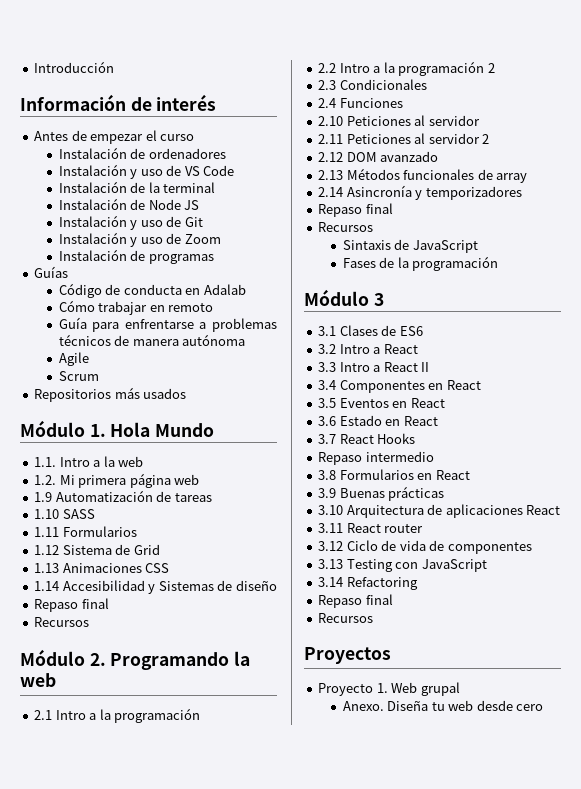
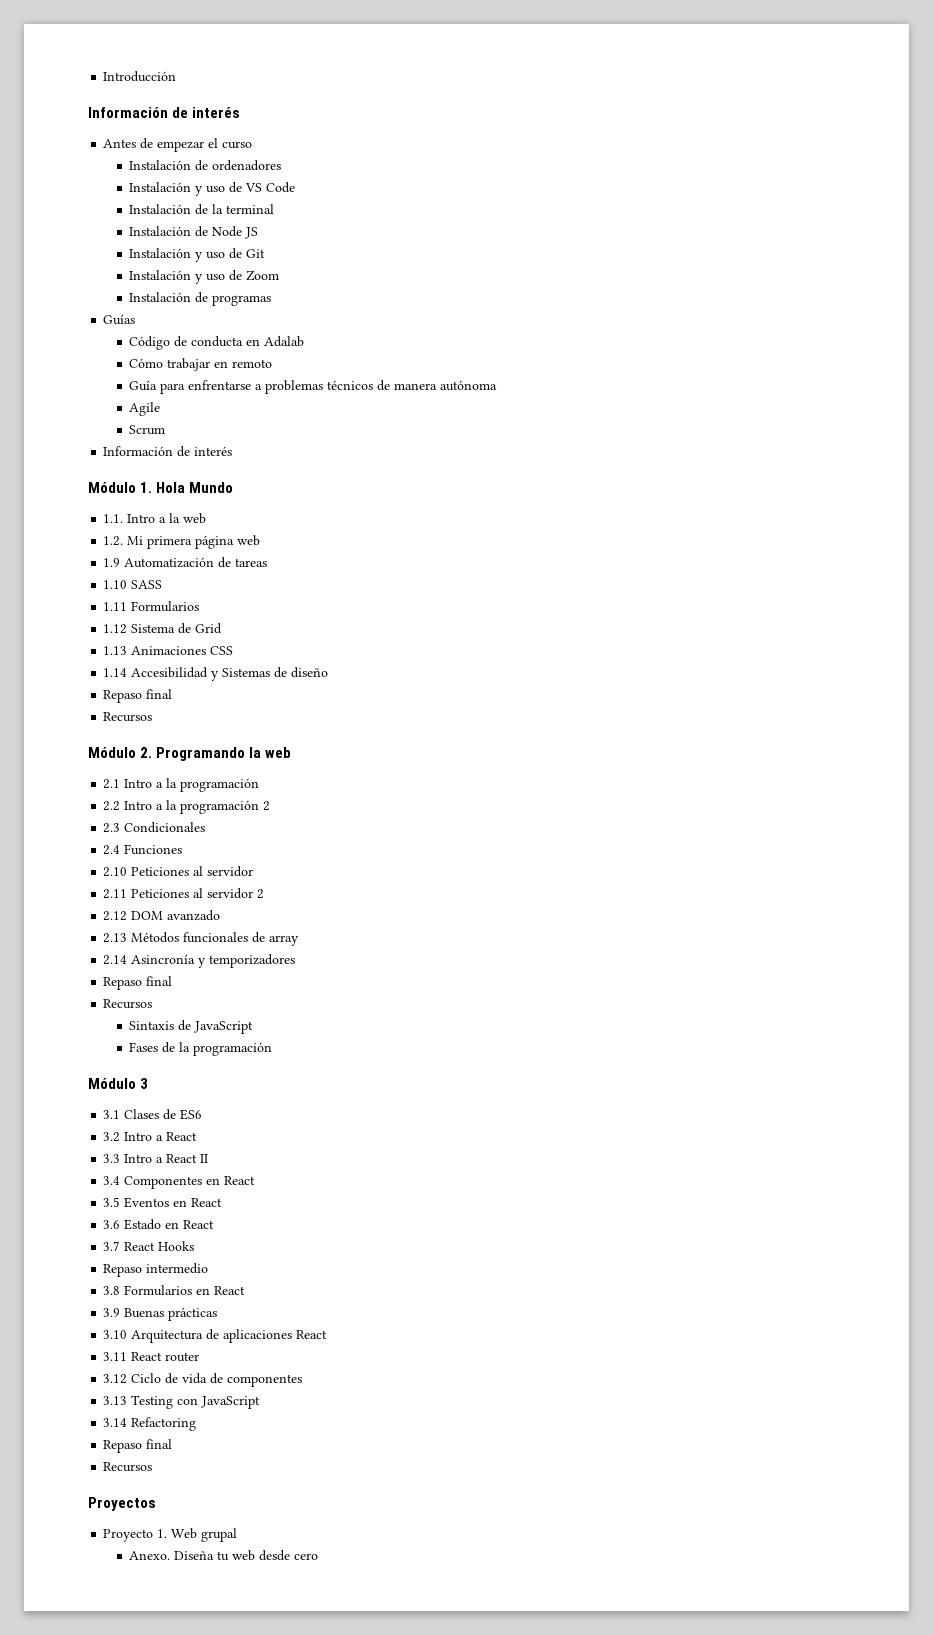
[34,387,187,402] Repositorios más usados -> [103,446,233,457] Información de interés

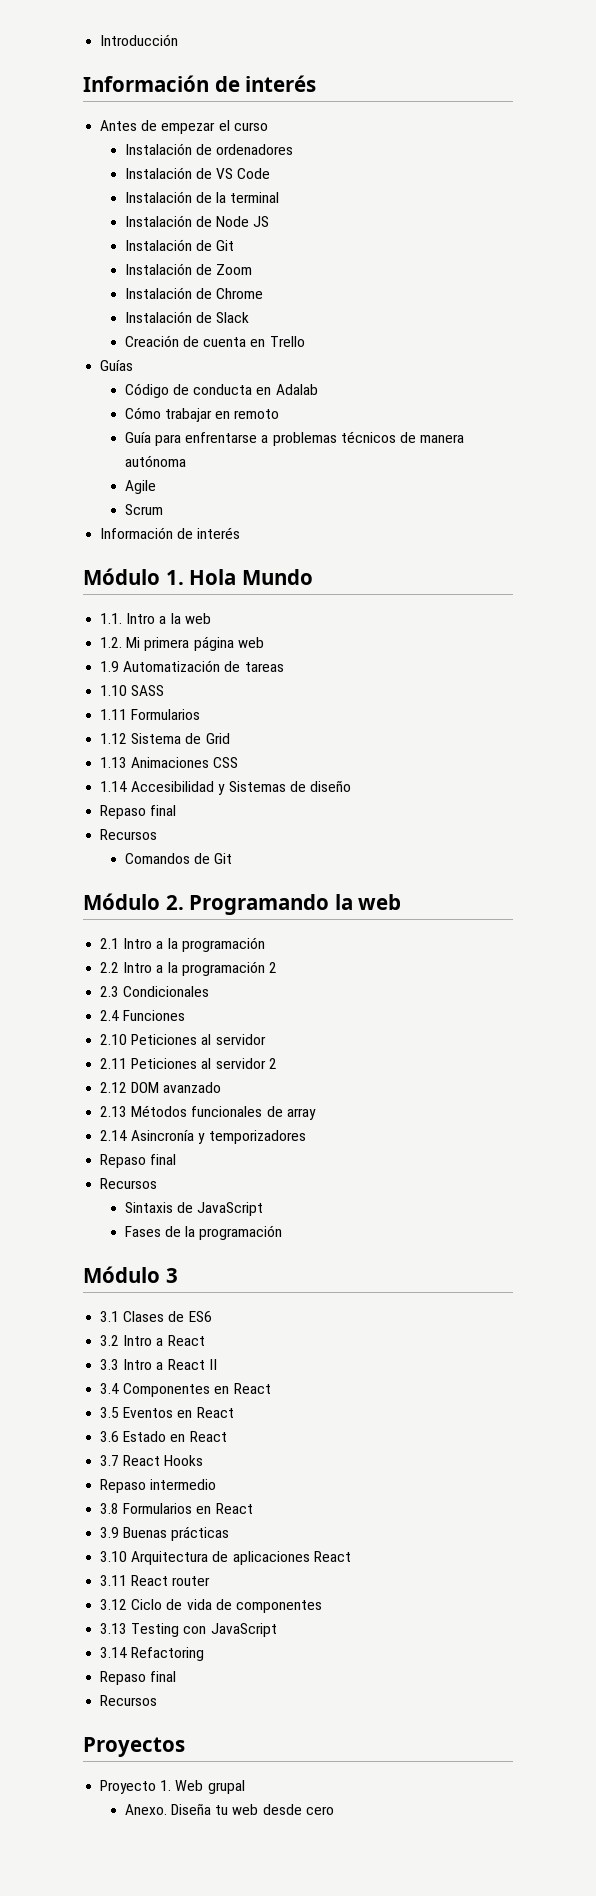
[195,186,226,196] y uso -> (192, 173) none
[195,252,226,262] y uso -> (192, 245) none
[195,274,226,284] y uso -> (192, 269) none
[212,295,272,306] programas -> [216,288,264,299] [124,311,250,323] [124,335,305,347] Chrome // Instalación de Slack // Creación de cuenta en Trello
(153, 717) none -> [124,853,233,864] // Comandos de Git

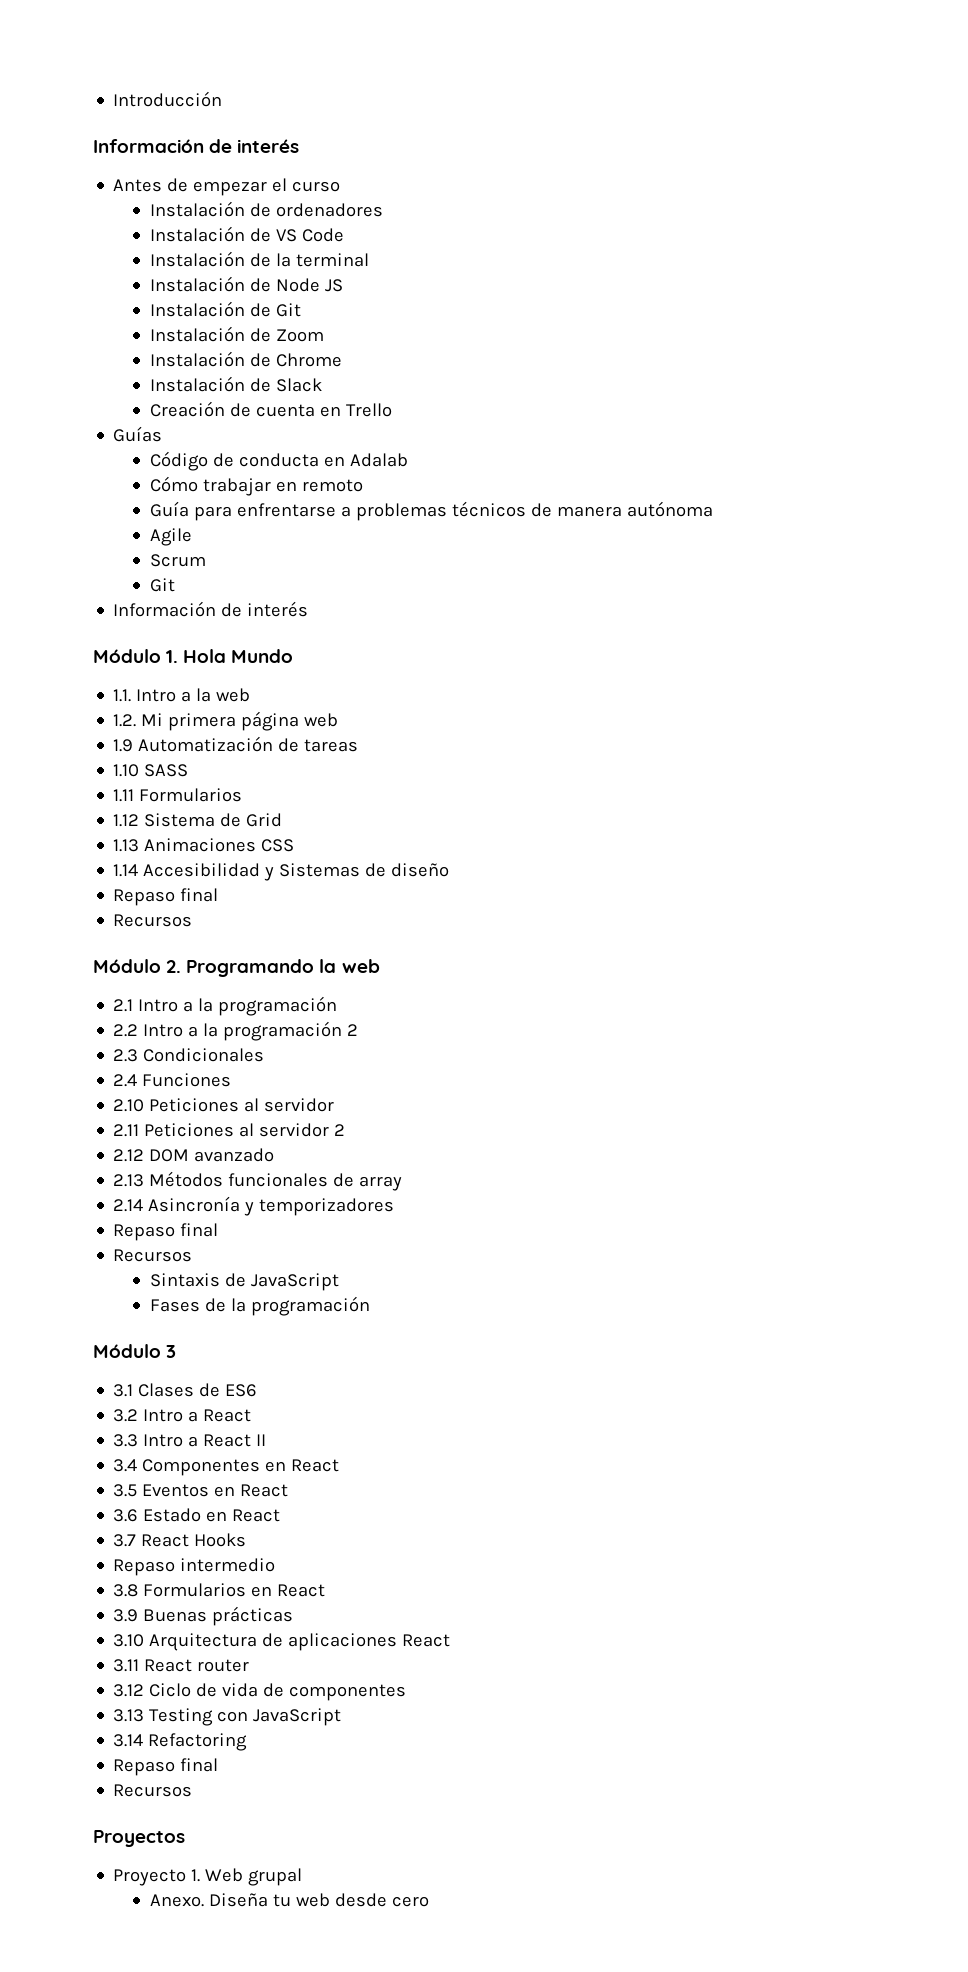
(163, 509) none -> [150,578,176,592] // Git
[124,853,233,864] // Comandos de Git -> (193, 920) none

